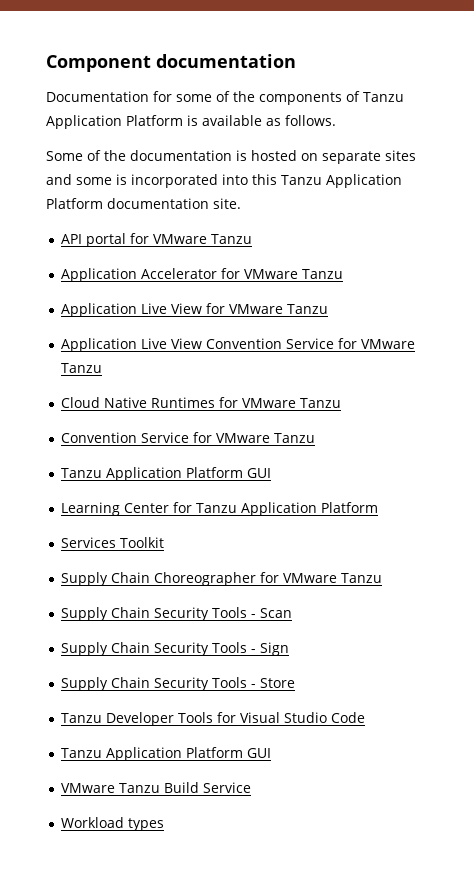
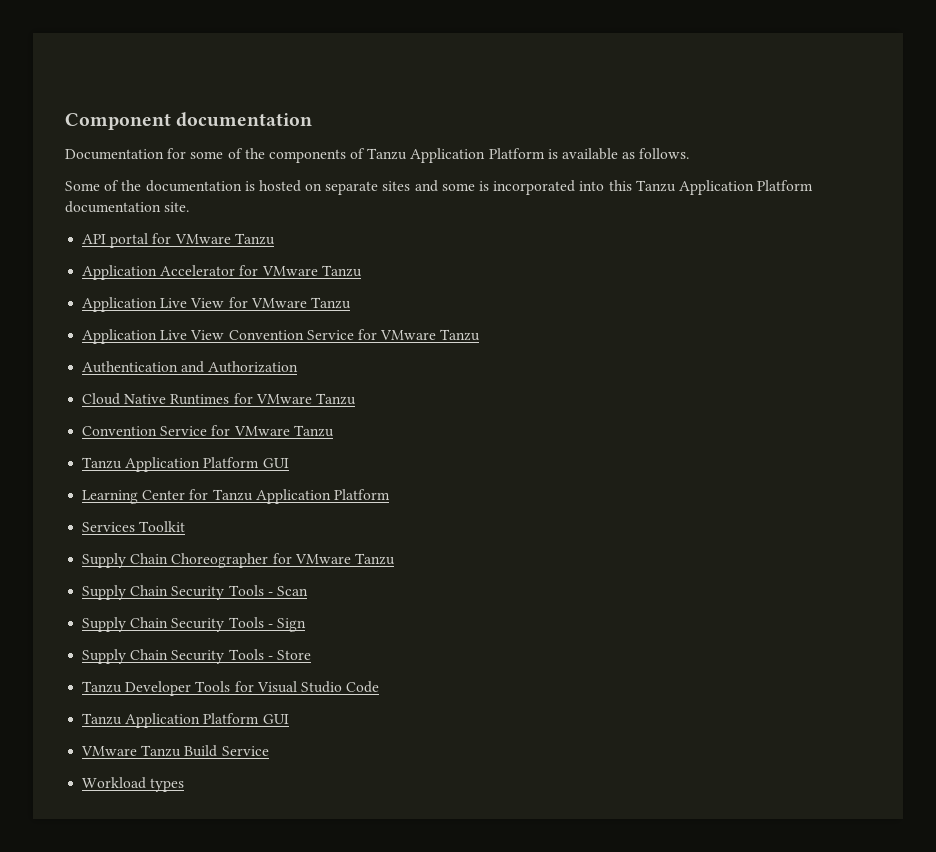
(103, 368) none -> [82,361,299,373] // Authentication and Authorization

